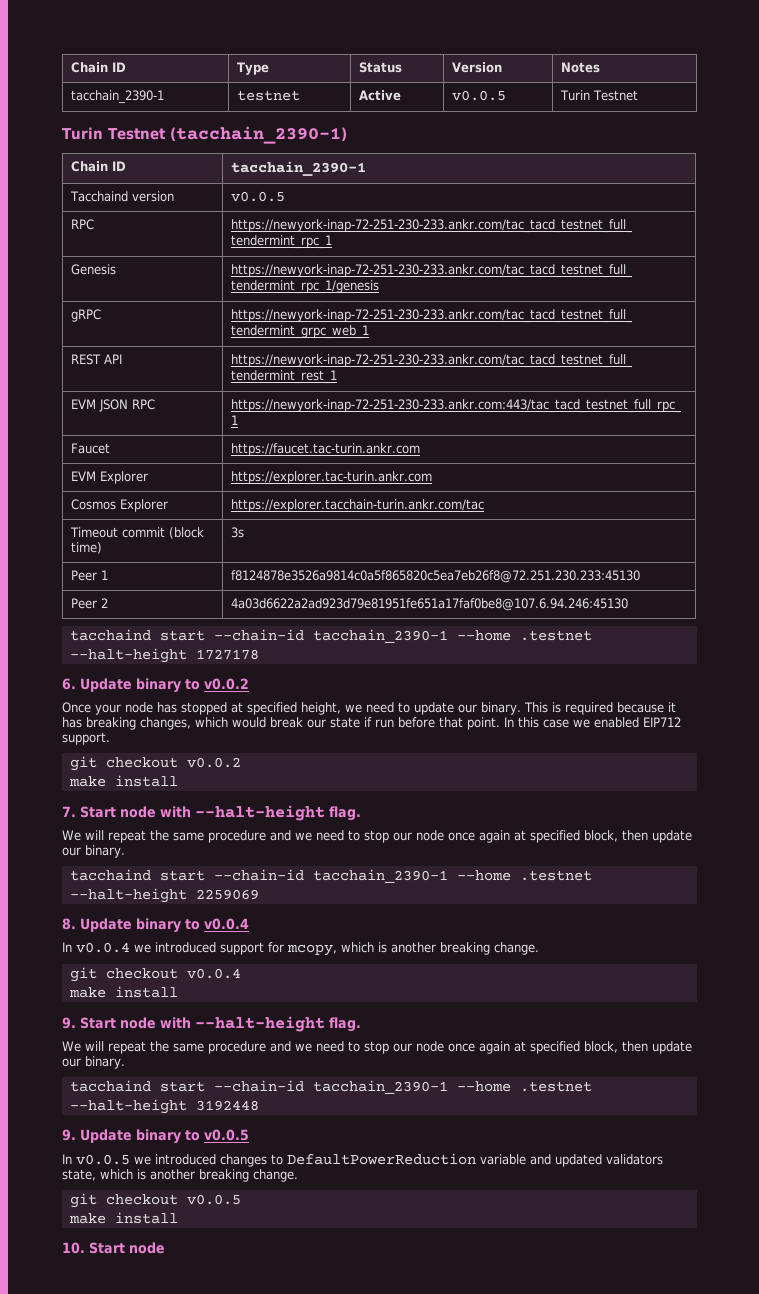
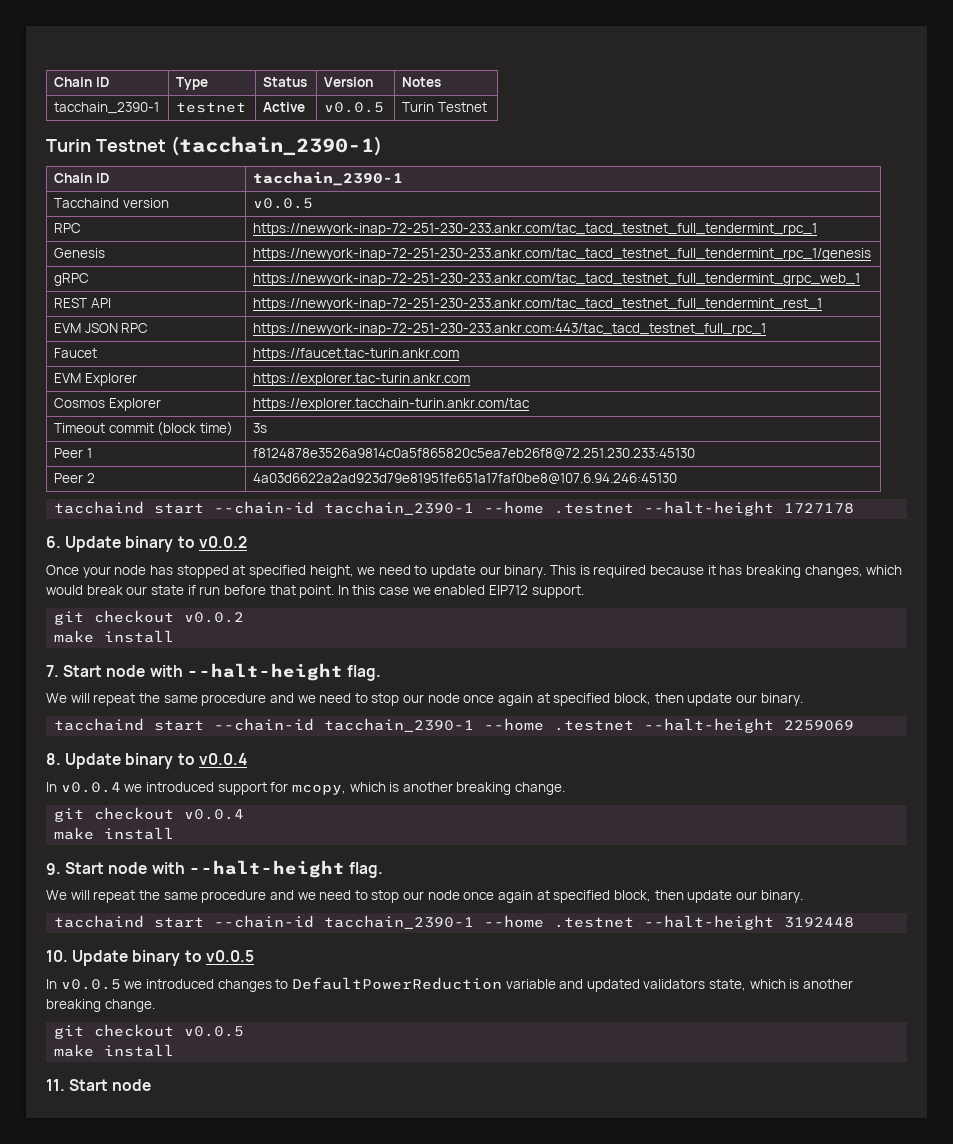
[62,1129,76,1141] 9. -> [46,950,68,962] 10.
[62,1242,85,1254] 10. -> [46,1079,65,1091] 11.

